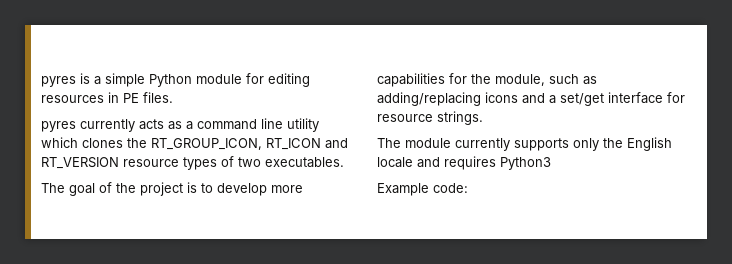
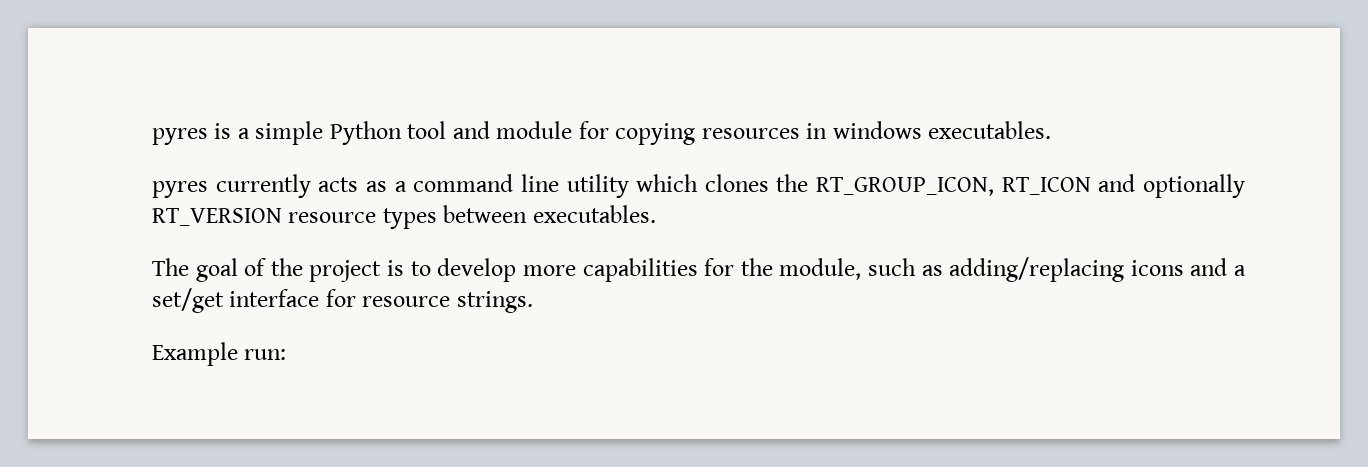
(192, 80) none -> [407,121,490,139] tool and
[268,73,310,87] editing -> [615,123,696,145] copying
[123,92,173,103] PE files. -> [832,121,1052,139] windows executables.
(348, 143) none -> [1143,174,1245,198] optionally
[221,156,261,167] of two -> [443,205,528,223] between
[377,137,672,151] [377,156,551,170] // The module currently supports only the English locale and requires Python3 -> (533, 302) none
[433,183,468,193] code: -> [244,349,287,360] run:

